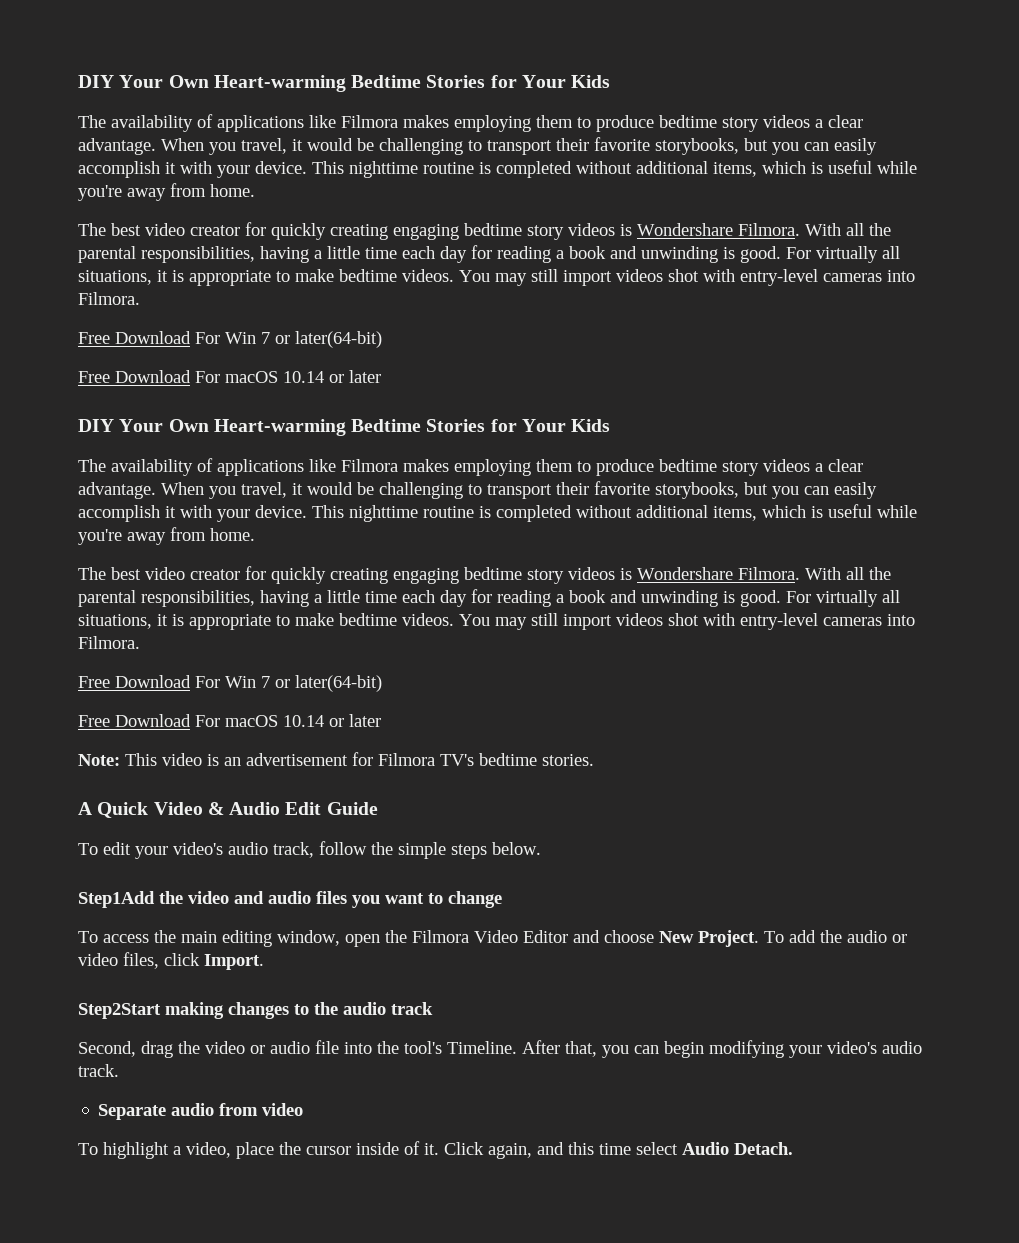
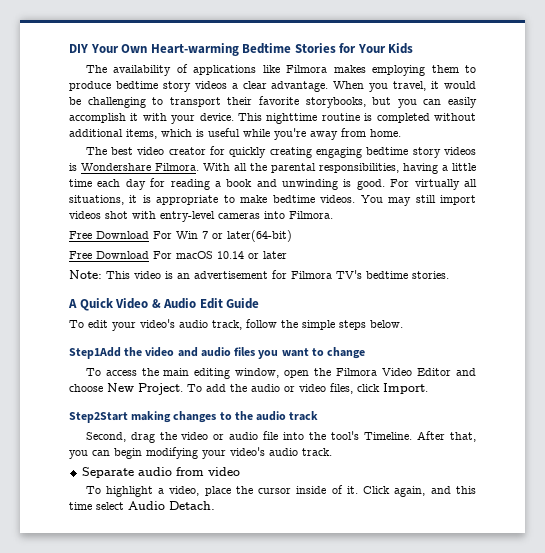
[78,419,611,436] [78,458,863,476] [78,481,877,499] [78,504,917,522] [78,527,255,545] [78,566,891,584] [78,589,900,607] [78,613,915,630] [78,636,140,649] [78,675,382,692] [78,714,381,727] // DIY Your Own Heart-warming Bedtime Stories for Your Kids // The availability of applications like Filmora makes employing them to produce bedtime story videos a clear advantage. When you travel, it would be challenging to transport their favorite storybooks, but you can easily accomplish it with your device. This nighttime routine is completed without additional items, which is useful while you're away from home. // The best video creator for quickly creating engaging bedtime story videos is Wondershare Filmora. With all the parental responsibilities, having a little time each day for reading a book and unwinding is good. For virtually all situations, it is appropriate to make bedtime videos. You may still import videos shot with entry-level cameras into Filmora. // Free Download For Win 7 or later(64-bit) // Free Download For macOS 10.14 or later -> (287, 255) none

